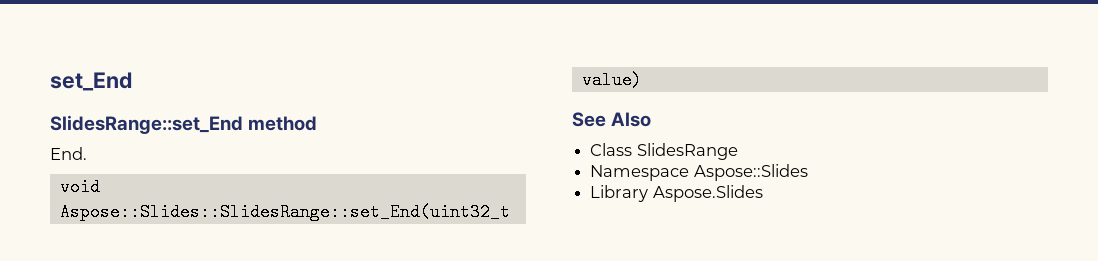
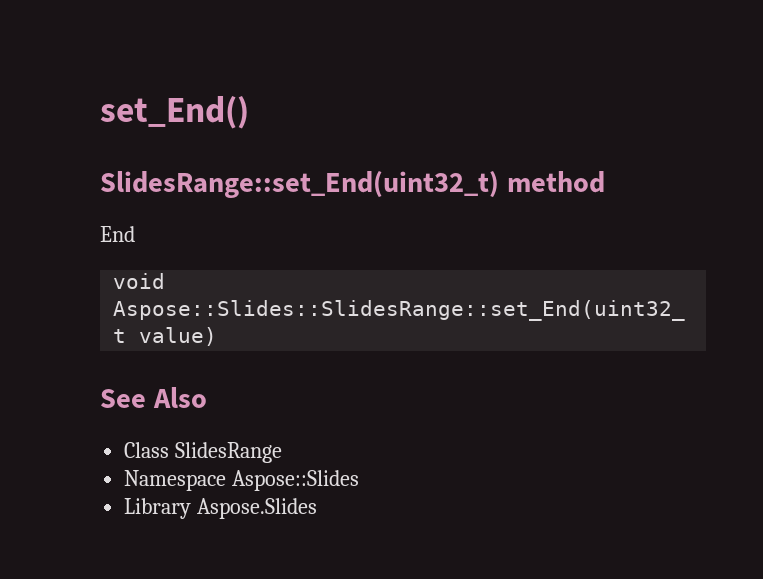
[50,72,132,91] [50,115,243,134] set_End // SlidesRange::set_End -> [100,96,249,129] [100,171,499,198] set_End() // SlidesRange::set_End(uint32_t)
[50,147,87,160] End. -> [100,226,135,242] End

